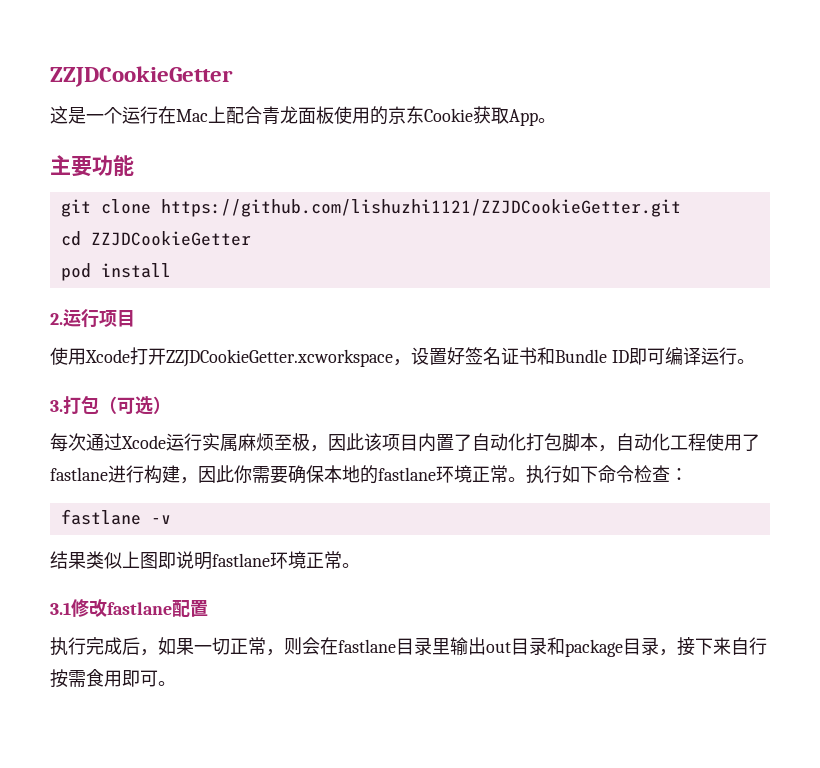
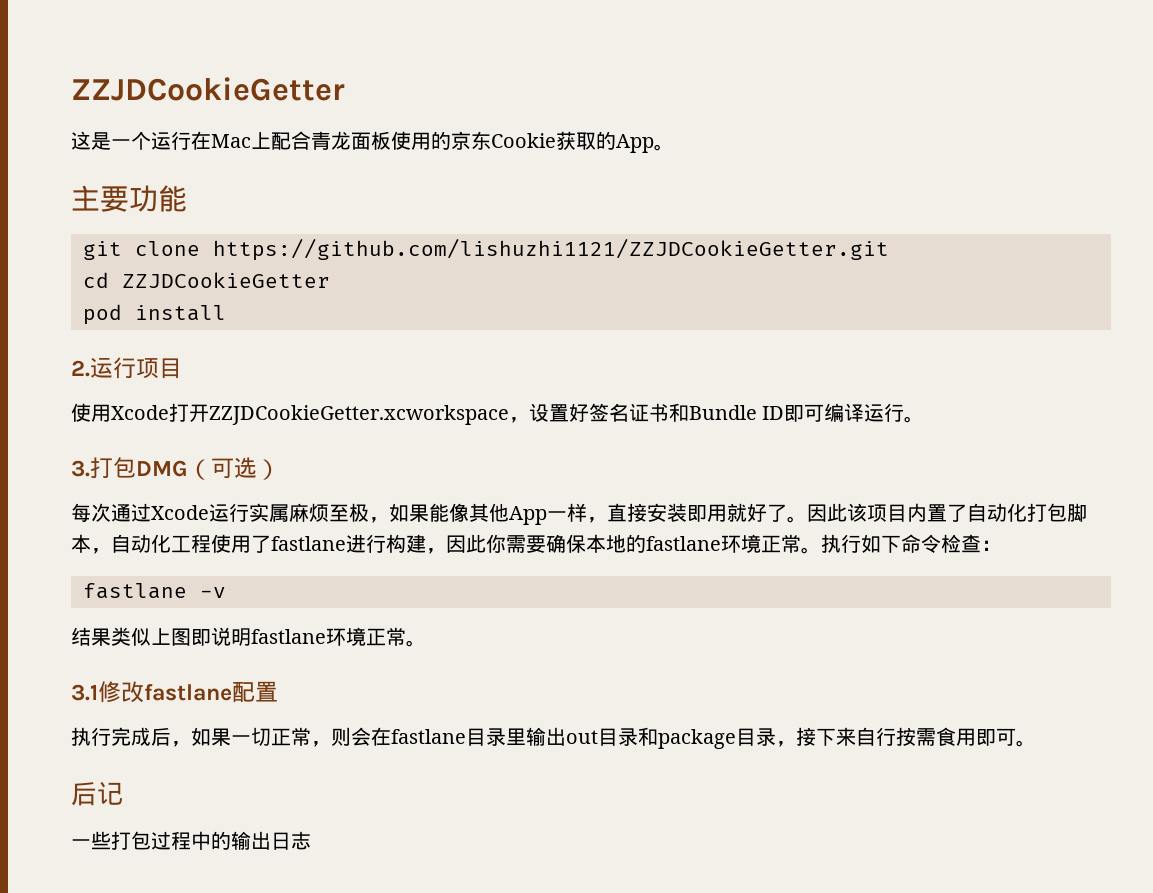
(509, 115) none -> [596,131,616,150] 的
(99, 404) none -> [136,460,188,477] DMG
(328, 448) none -> [389,503,807,525] 如果能像其他App一样，直接安装即用就好了。
(176, 683) none -> [71,781,123,806] [71,831,311,850] // 后记 // 一些打包过程中的输出日志

